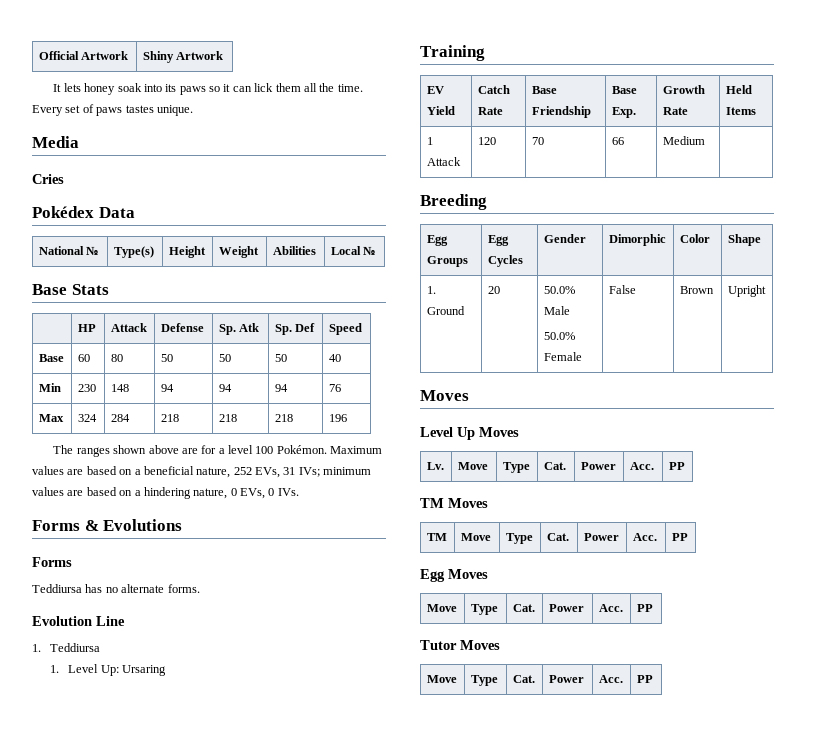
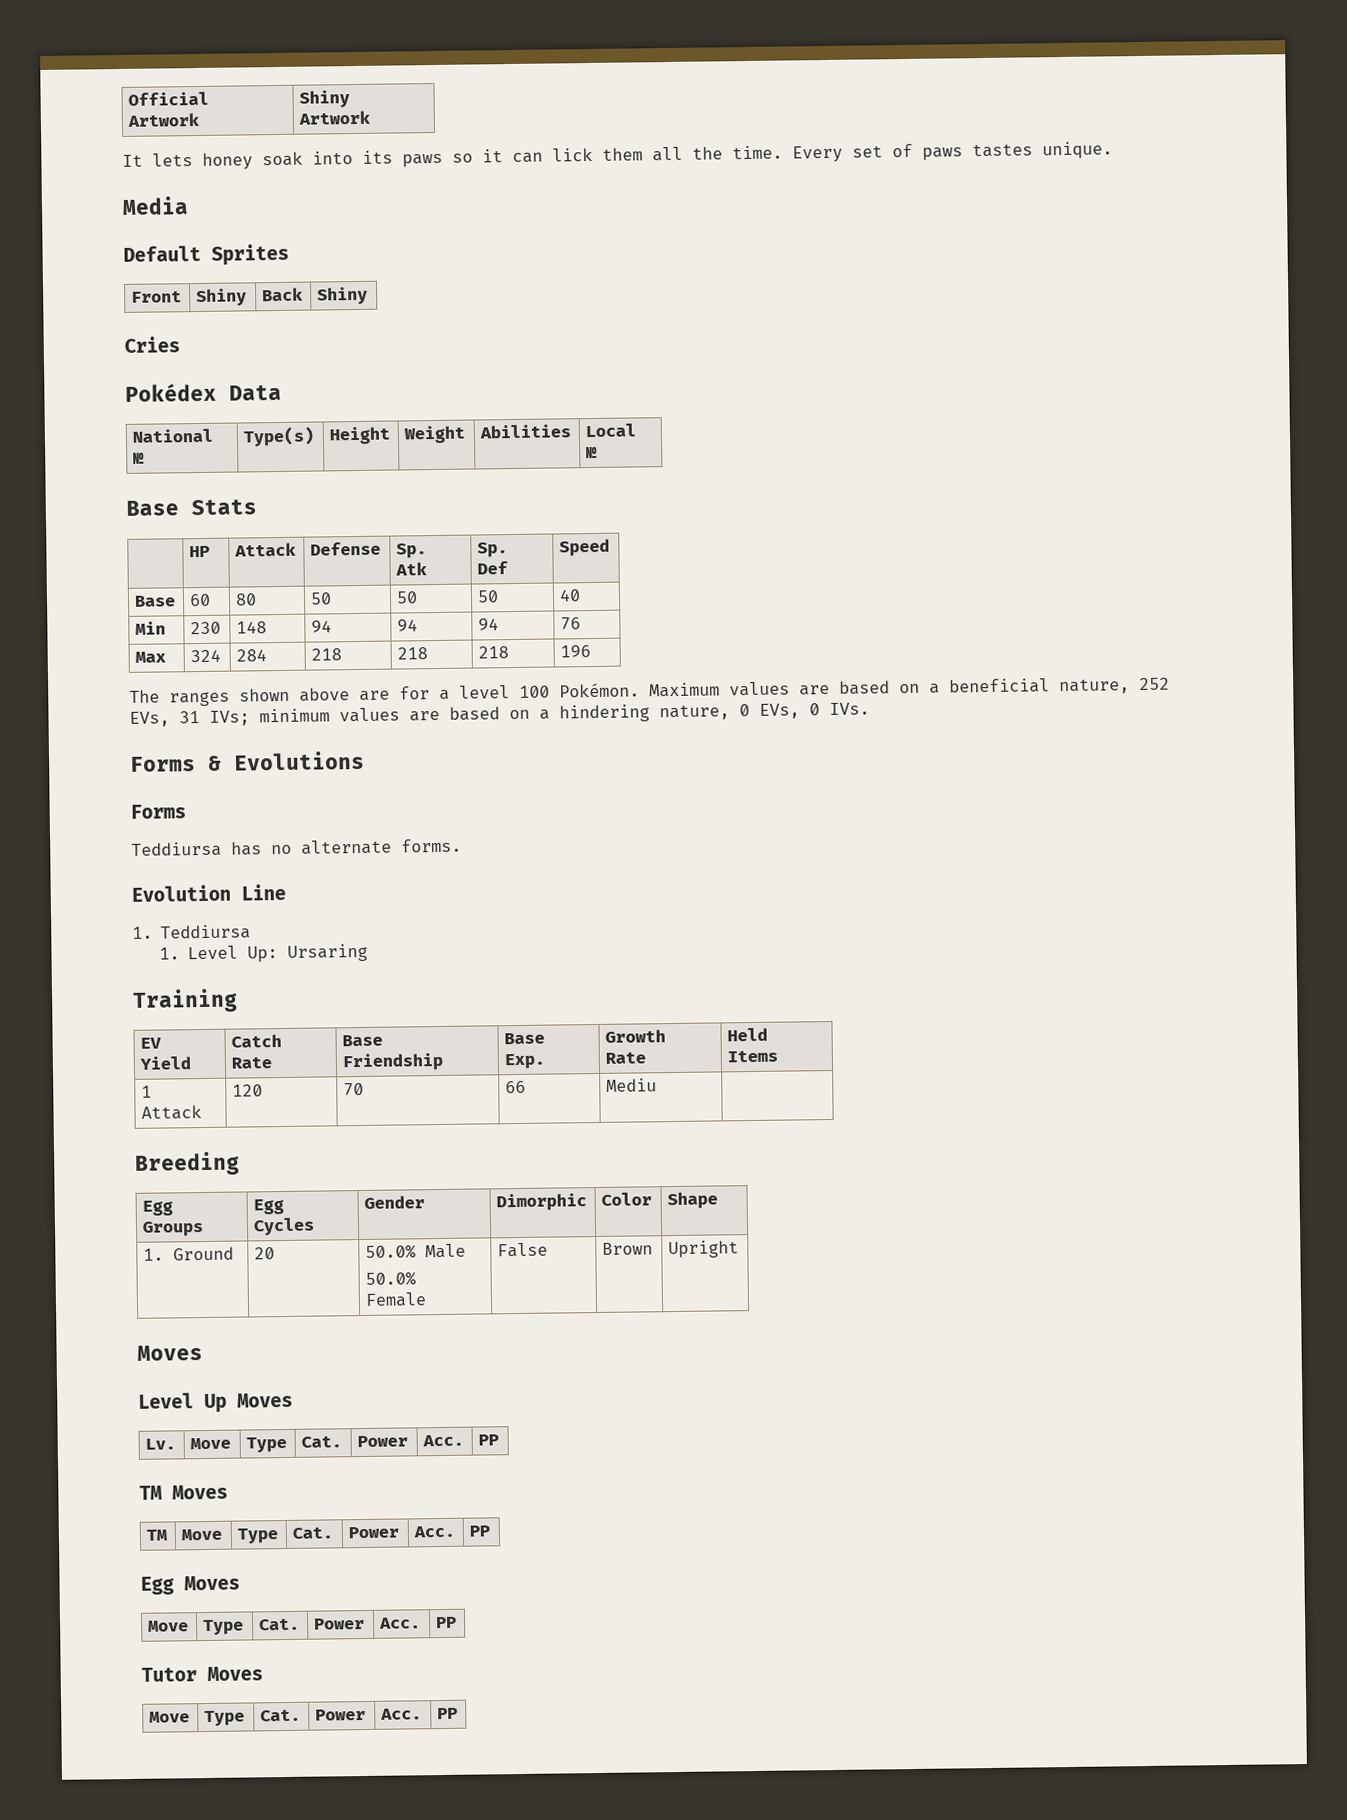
(79, 142) none -> [123,243,289,266] [131,290,183,303] [196,288,248,307] [262,287,304,302] [317,286,369,305] // Default Sprites // Front | Shiny | Back | Shiny
[662,136,705,145] Medium -> [606,1078,658,1092] Mediu

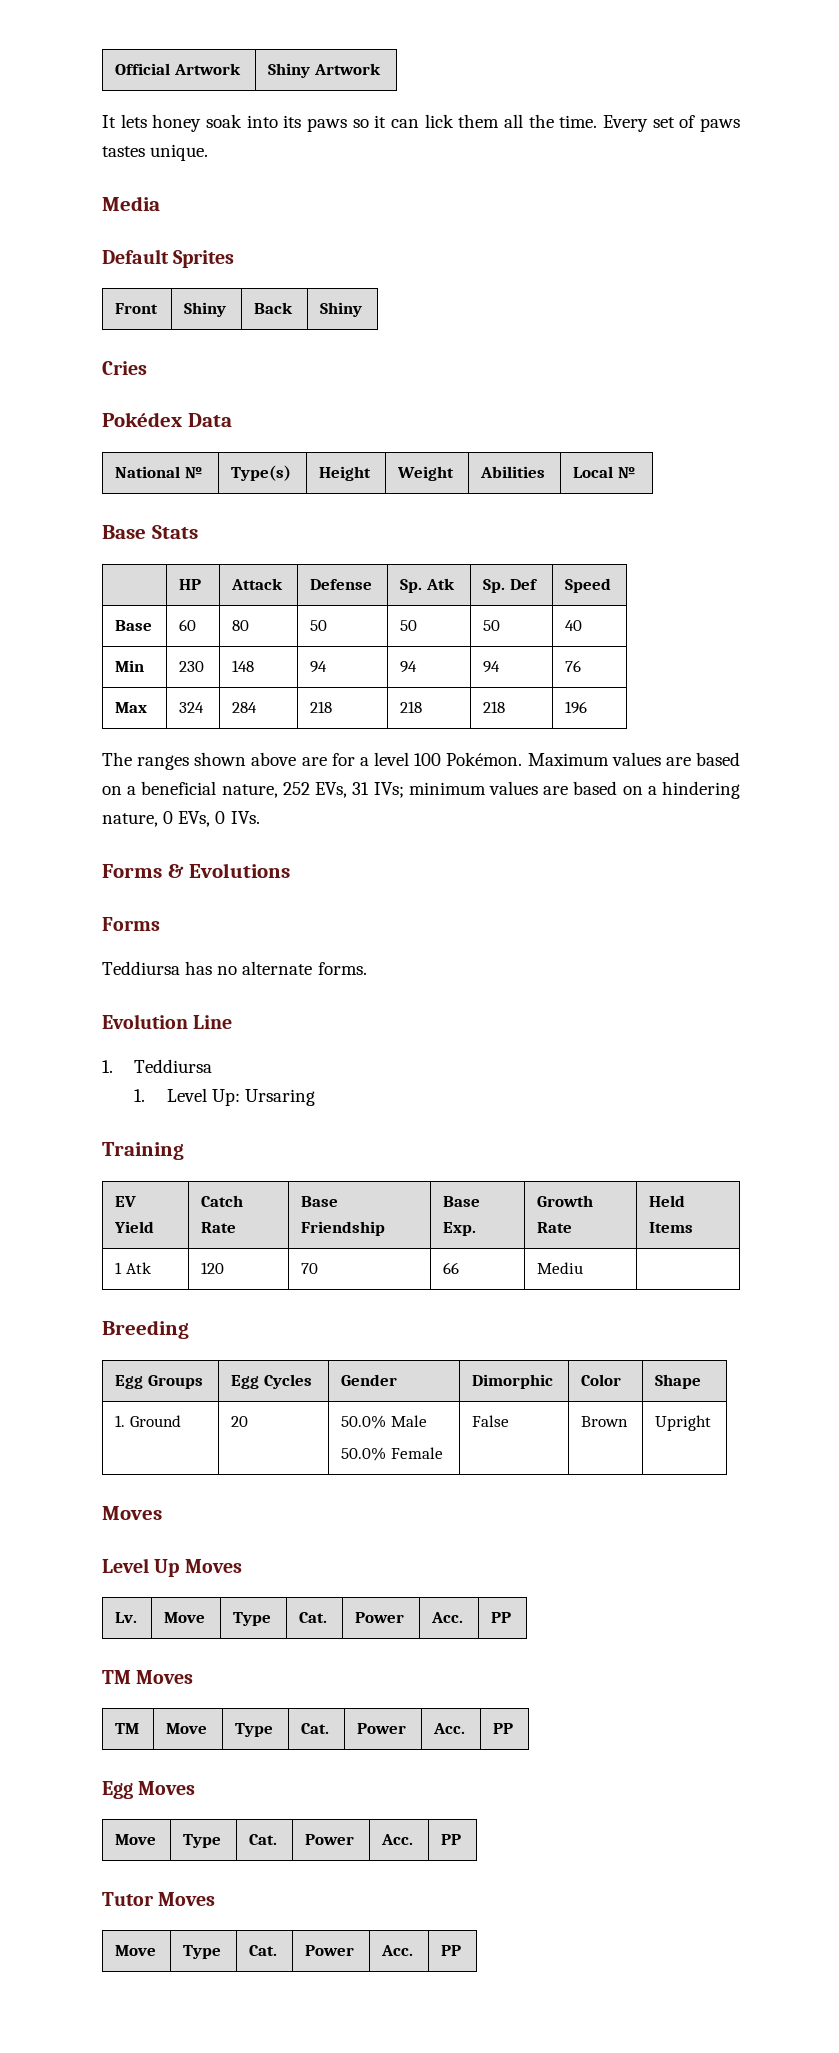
[141,1105,203,1120] Attack -> [126,1262,152,1274] Atk

